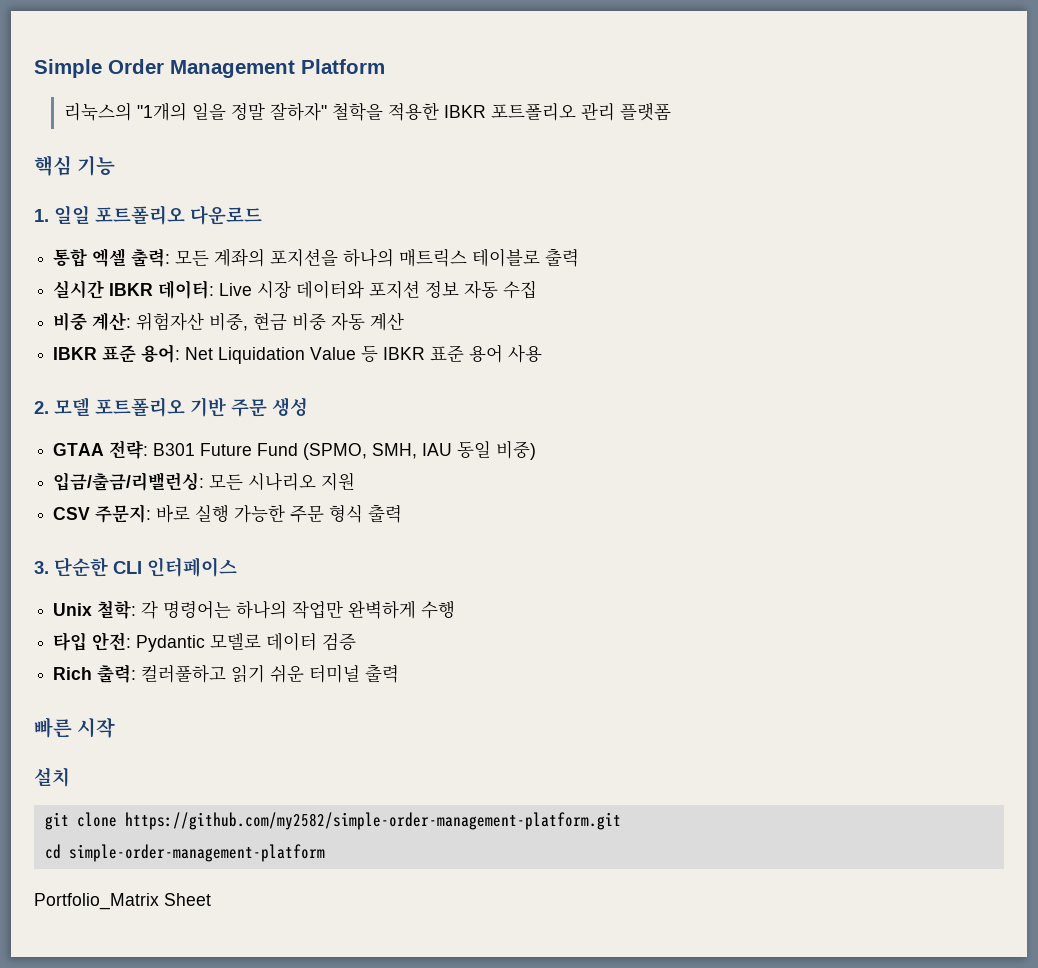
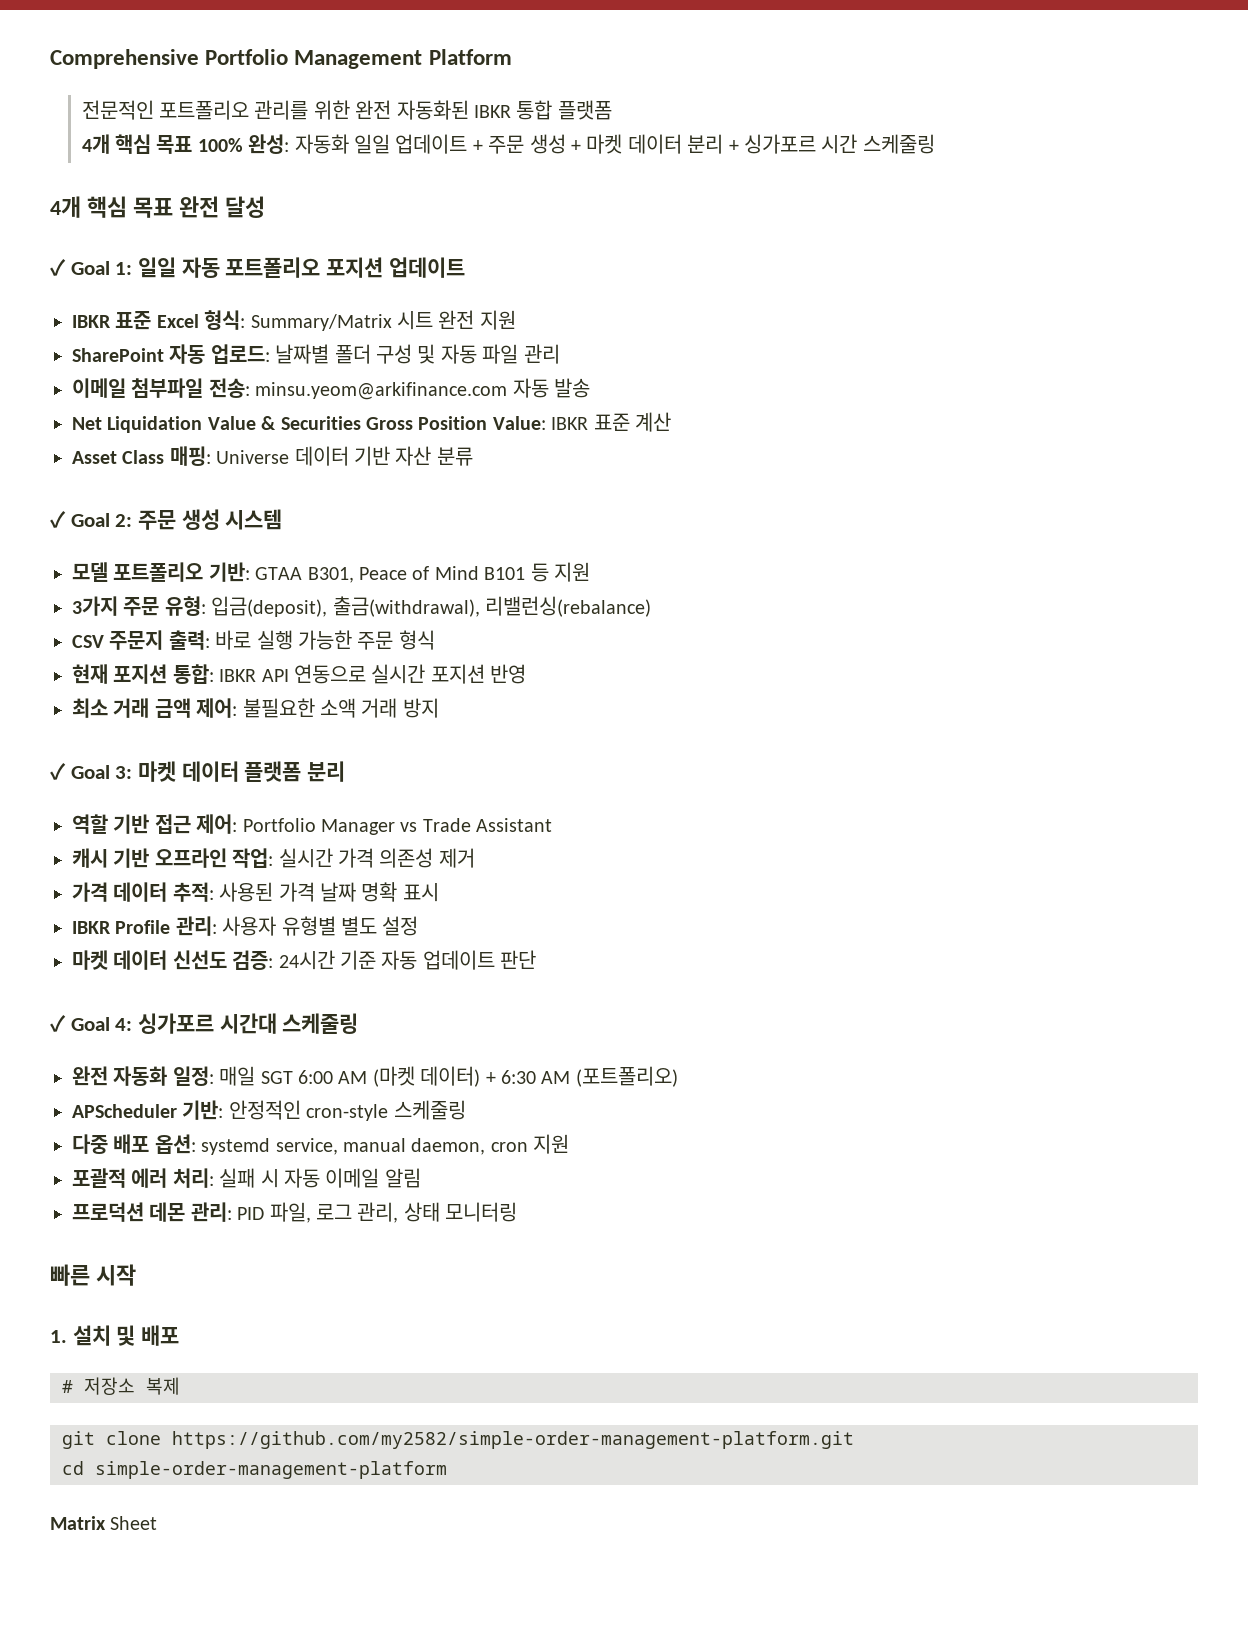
[34,59,164,78] Simple Order -> [50,49,289,69] Comprehensive Portfolio
[63,102,671,121] [34,155,116,176] [34,205,262,225] [53,248,580,267] [53,280,538,299] [53,312,405,331] [53,344,543,364] [34,397,308,417] [53,440,537,460] [53,472,356,491] 리눅스의 "1개의 일을 정말 잘하자" 철학을 적용한 IBKR 포트폴리오 관리 플랫폼 // 핵심 기능 // 1. 일일 포트폴리오 다운로드 // 통합 엑셀 출력: 모든 계좌의 포지션을 하나의 매트릭스 테이블로 출력 // 실시간 IBKR 데이터: Live 시장 데이터와 포지션 정보 자동 수집 // 비중 계산: 위험자산 비중, 현금 비중 자동 계산 // IBKR 표준 용어: Net Liquidation Value 등 IBKR 표준 용어 사용 // 2. 모델 포트폴리오 기반 주문 생성 // GTAA 전략: B301 Future Fund (SPMO, SMH, IAU 동일 비중) // 입금/출금/리밸런싱: 모든 시나리오 지원 -> [81,100,612,120] [81,134,935,154] [50,196,265,218] [50,257,465,278] [72,310,516,331] [72,344,560,364] [72,378,590,400] [72,412,671,433] [72,446,473,466] [50,509,283,530] [72,562,590,583] [72,596,651,617] 전문적인 포트폴리오 관리를 위한 완전 자동화된 IBKR 통합 플랫폼 // 4개 핵심 목표 100% 완성: 자동화 일일 업데이트 + 주문 생성 + 마켓 데이터 분리 + 싱가포르 시간 스케줄링 // 4개 핵심 목표 완전 달성 // ✓ Goal 1: 일일 자동 포트폴리오 포지션 업데이트 // IBKR 표준 Excel 형식: Summary/Matrix 시트 완전 지원 // SharePoint 자동 업로드: 날짜별 폴더 구성 및 자동 파일 관리 // 이메일 첨부파일 전송: minsu.yeom@arkifinance.com 자동 발송 // Net Liquidation Value & Securities Gross Position Value: IBKR 표준 계산 // Asset Class 매핑: Universe 데이터 기반 자산 분류 // ✓ Goal 2: 주문 생성 시스템 // 모델 포트폴리오 기반: GTAA B301, Peace of Mind B101 등 지원 // 3가지 주문 유형: 입금(deposit), 출금(withdrawal), 리밸런싱(rebalance)
[95,504,152,523] 주문지: -> [109,630,210,650] 주문지 출력:
[368,504,403,523] [34,557,237,577] [53,600,456,619] [53,632,357,652] [53,664,400,683] 출력 // 3. 단순한 CLI 인터페이스 // Unix 철학: 각 명령어는 하나의 작업만 완벽하게 수행 // 타입 안전: Pydantic 모델로 데이터 검증 // Rich 출력: 컬러풀하고 읽기 쉬운 터미널 출력 -> [72,664,527,684] [72,698,439,718] [50,761,346,782] [72,814,553,835] [72,848,475,868] [72,882,439,902] [72,916,419,936] [72,950,537,970] [50,1013,359,1034] [72,1066,678,1087] [72,1100,466,1121] [72,1134,570,1155] [72,1168,421,1188] [72,1202,518,1223] // 현재 포지션 통합: IBKR API 연동으로 실시간 포지션 반영 // 최소 거래 금액 제어: 불필요한 소액 거래 방지 // ✓ Goal 3: 마켓 데이터 플랫폼 분리 // 역할 기반 접근 제어: Portfolio Manager vs Trade Assistant // 캐시 기반 오프라인 작업: 실시간 가격 의존성 제거 // 가격 데이터 추적: 사용된 가격 날짜 명확 표시 // IBKR Profile 관리: 사용자 유형별 별도 설정 // 마켓 데이터 신선도 검증: 24시간 기준 자동 업데이트 판단 // ✓ Goal 4: 싱가포르 시간대 스케줄링 // 완전 자동화 일정: 매일 SGT 6:00 AM (마켓 데이터) + 6:30 AM (포트폴리오) // APScheduler 기반: 안정적인 cron-style 스케줄링 // 다중 배포 옵션: systemd service, manual daemon, cron 지원 // 포괄적 에러 처리: 실패 시 자동 이메일 알림 // 프로덕션 데몬 관리: PID 파일, 로그 관리, 상태 모니터링
(116, 727) none -> [50,1330,67,1343] 1.
(70, 777) none -> [116,1325,180,1346] [62,1377,180,1395] 및 배포 // # 저장소 복제
[34,893,159,910] Portfolio_Matrix -> [50,1516,106,1530] Matrix

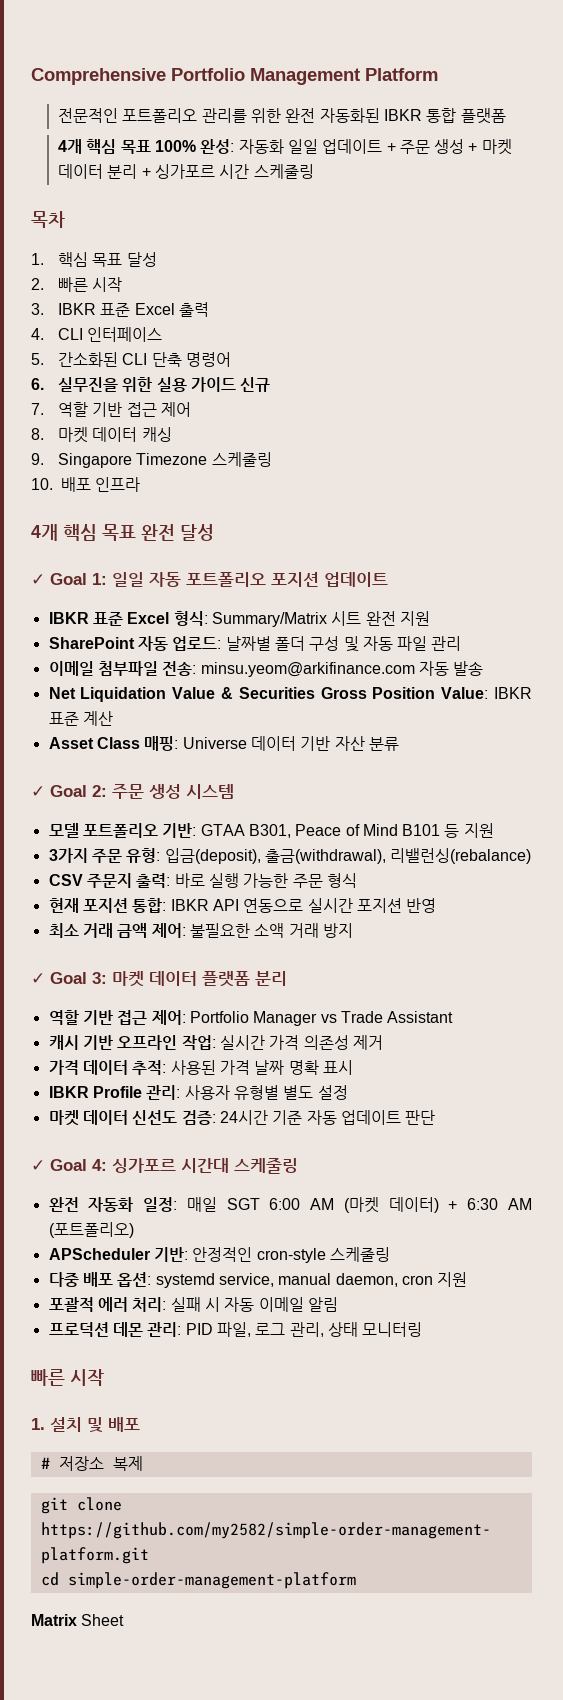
(935, 144) none -> [31,211,65,228] [31,252,157,267] [31,277,123,292] [31,302,209,317] [31,327,163,342] [31,352,231,367] [31,377,271,392] [31,402,191,417] [31,427,172,443] [31,452,272,468] [31,477,141,492] // 목차 // 1. 핵심 목표 달성 // 2. 빠른 시작 // 3. IBKR 표준 Excel 출력 // 4. CLI 인터페이스 // 5. 간소화된 CLI 단축 명령어 // 6. 실무진을 위한 실용 가이드 신규 // 7. 역할 기반 접근 제어 // 8. 마켓 데이터 캐싱 // 9. Singapore Timezone 스케줄링 // 10. 배포 인프라

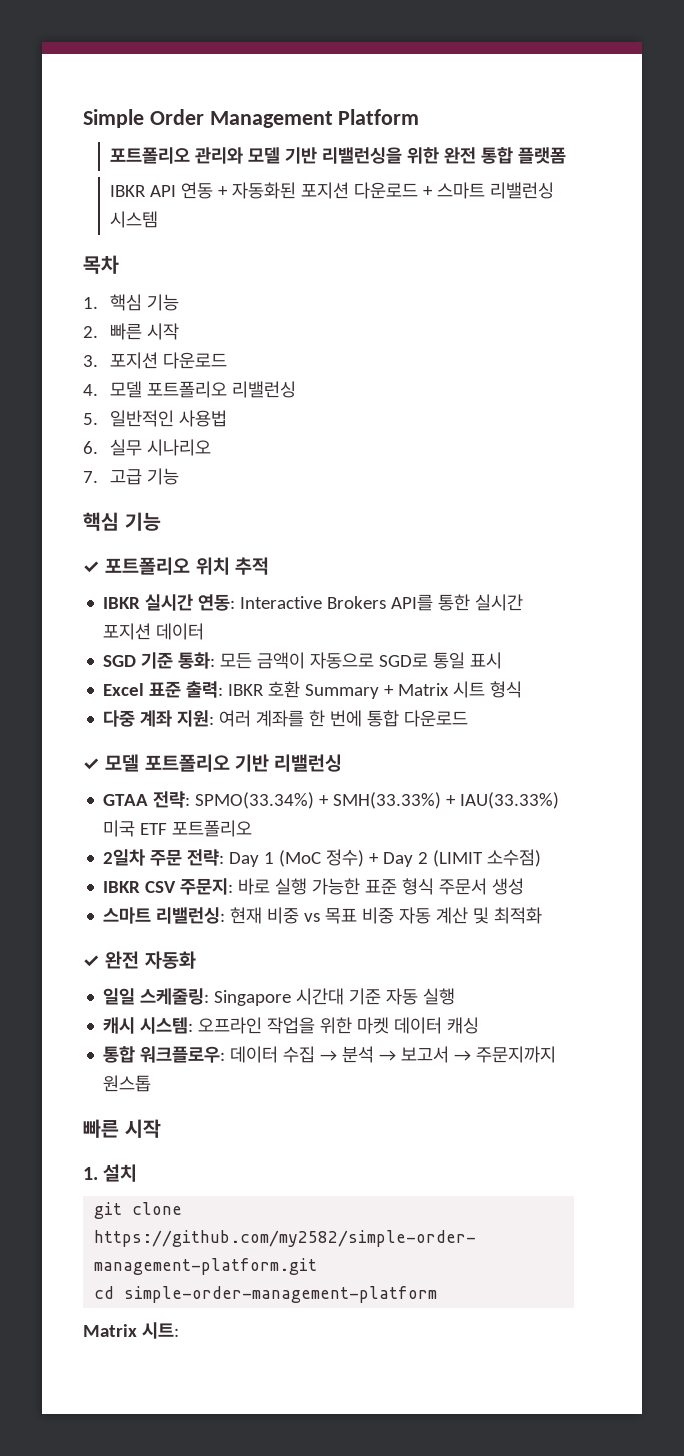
[31,68,245,85] Comprehensive Portfolio -> [83,109,204,128] Simple Order
[57,108,506,124] [57,139,512,155] [57,164,314,179] 전문적인 포트폴리오 관리를 위한 완전 자동화된 IBKR 통합 플랫폼 // 4개 핵심 목표 100% 완성: 자동화 일일 업데이트 + 주문 생성 + 마켓 데이터 분리 + 싱가포르 시간 스케줄링 -> [110,147,567,164] [110,182,555,199] [110,211,159,228] 포트폴리오 관리와 모델 기반 리밸런싱을 위한 완전 통합 플랫폼 // IBKR API 연동 + 자동화된 포지션 다운로드 + 스마트 리밸런싱 시스템
[92,252,157,267] 목표 달성 -> [147,294,180,311] 기능
[57,302,209,317] [31,327,163,342] [31,352,231,367] [31,377,271,392] [31,402,191,417] [31,427,172,443] [31,452,272,468] [31,477,141,492] [31,524,214,541] [31,572,388,587] [48,611,430,627] [48,636,462,652] [48,661,484,677] [48,687,532,702] [48,711,113,726] [48,736,399,751] [31,784,234,799] [48,823,494,838] [48,848,532,864] [48,873,357,888] [48,898,437,913] [48,923,353,938] [31,971,287,987] [48,1010,454,1026] [48,1035,383,1050] [48,1060,353,1075] [48,1085,348,1100] [48,1110,436,1126] [31,1158,298,1174] [48,1197,532,1213] [48,1222,134,1238] [48,1247,390,1263] [48,1272,468,1288] [48,1297,338,1312] [48,1322,423,1337] IBKR 표준 Excel 출력 // 4. CLI 인터페이스 // 5. 간소화된 CLI 단축 명령어 // 6. 실무진을 위한 실용 가이드 신규 // 7. 역할 기반 접근 제어 // 8. 마켓 데이터 캐싱 // 9. Singapore Timezone 스케줄링 // 10. 배포 인프라 // 4개 핵심 목표 완전 달성 // ✓ Goal 1: 일일 자동 포트폴리오 포지션 업데이트 // IBKR 표준 Excel 형식: Summary/Matrix 시트 완전 지원 // SharePoint 자동 업로드: 날짜별 폴더 구성 및 자동 파일 관리 // 이메일 첨부파일 전송: minsu.yeom@arkifinance.com 자동 발송 // Net Liquidation Value & Securities Gross Position Value: IBKR 표준 계산 // Asset Class 매핑: Universe 데이터 기반 자산 분류 // ✓ Goal 2: 주문 생성 시스템 // 모델 포트폴리오 기반: GTAA B301, Peace of Mind B101 등 지원 // 3가지 주문 유형: 입금(deposit), 출금(withdrawal), 리밸런싱(rebalance) // CSV 주문지 출력: 바로 실행 가능한 주문 형식 // 현재 포지션 통합: IBKR API 연동으로 실시간 포지션 반영 // 최소 거래 금액 제어: 불필요한 소액 거래 방지 // ✓ Goal 3: 마켓 데이터 플랫폼 분리 // 역할 기반 접근 제어: Portfolio Manager vs Trade Assistant // 캐시 기반 오프라인 작업: 실시간 가격 의존성 제거 // 가격 데이터 추적: 사용된 가격 날짜 명확 표시 // IBKR Profile 관리: 사용자 유형별 별도 설정 // 마켓 데이터 신선도 검증: 24시간 기준 자동 업데이트 판단 // ✓ Goal 4: 싱가포르 시간대 스케줄링 // 완전 자동화 일정: 매일 SGT 6:00 AM (마켓 데이터) + 6:30 AM (포트폴리오) // APScheduler 기반: 안정적인 cron-style 스케줄링 // 다중 배포 옵션: systemd service, manual daemon, cron 지원 // 포괄적 에러 처리: 실패 시 자동 이메일 알림 // 프로덕션 데몬 관리: PID 파일, 로그 관리, 상태 모니터링 -> [110,352,228,369] [83,381,297,398] [83,410,228,427] [83,439,212,456] [83,468,180,485] [83,512,161,531] [83,557,269,575] [103,594,524,611] [103,623,205,640] [103,652,503,669] [103,681,523,699] [103,710,469,727] [83,754,343,772] [103,791,560,809] [103,820,253,837] [103,849,542,867] [103,878,525,895] [103,907,543,924] [83,951,196,969] [103,988,456,1006] [103,1017,480,1034] [103,1046,557,1063] [103,1075,152,1092] 포지션 다운로드 // 4. 모델 포트폴리오 리밸런싱 // 5. 일반적인 사용법 // 6. 실무 시나리오 // 7. 고급 기능 // 핵심 기능 // ✓ 포트폴리오 위치 추적 // IBKR 실시간 연동: Interactive Brokers API를 통한 실시간 포지션 데이터 // SGD 기준 통화: 모든 금액이 자동으로 SGD로 통일 표시 // Excel 표준 출력: IBKR 호환 Summary + Matrix 시트 형식 // 다중 계좌 지원: 여러 계좌를 한 번에 통합 다운로드 // ✓ 모델 포트폴리오 기반 리밸런싱 // GTAA 전략: SPMO(33.34%) + SMH(33.33%) + IAU(33.33%) 미국 ETF 포트폴리오 // 2일차 주문 전략: Day 1 (MoC 정수) + Day 2 (LIMIT 소수점) // IBKR CSV 주문지: 바로 실행 가능한 표준 형식 주문서 생성 // 스마트 리밸런싱: 현재 비중 vs 목표 비중 자동 계산 및 최적화 // ✓ 완전 자동화 // 일일 스케줄링: Singapore 시간대 기준 자동 실행 // 캐시 시스템: 오프라인 작업을 위한 마켓 데이터 캐싱 // 통합 워크플로우: 데이터 수집 → 분석 → 보고서 → 주문지까지 원스톱
[87,1417,140,1433] [40,1456,143,1471] 및 배포 // # 저장소 복제 -> (138, 1173) none
[81,1614,125,1626] Sheet -> [141,1322,179,1339] 시트:

